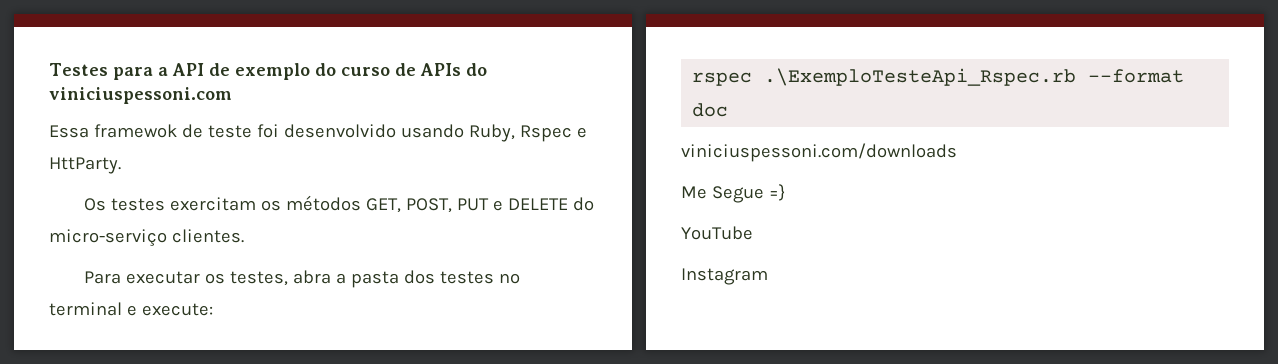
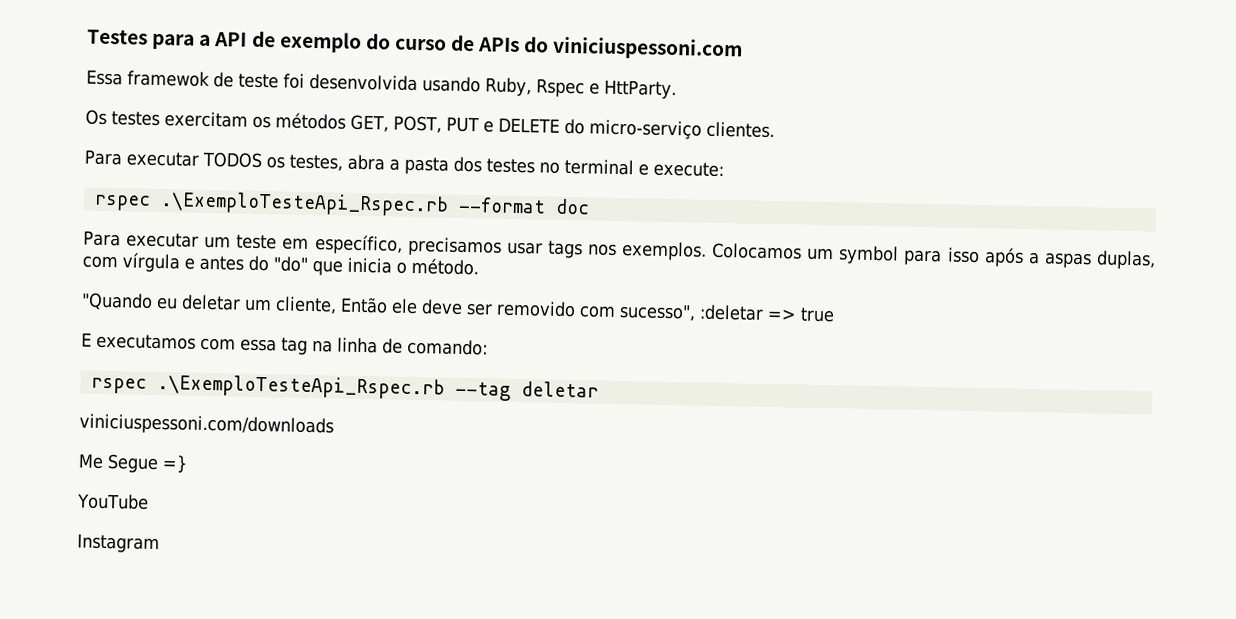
[283,124,396,138] desenvolvido -> [309,73,418,92] desenvolvida
(200, 277) none -> [201,151,262,169] TODOS
(729, 110) none -> [83,230,1157,270] [82,252,479,276] [81,292,835,323] [81,332,488,356] [90,373,599,401] // Para executar um teste em específico, precisamos usar tags nos exemplos. Colocamos um symbol para isso após a aspas duplas, com vírgula e antes do "do" que inicia o método. // "Quando eu deletar um cliente, Então ele deve ser removido com sucesso", :deletar => true // E executamos com essa tag na linha de comando: // rspec .\ExemploTesteApi_Rspec.rb --tag deletar

